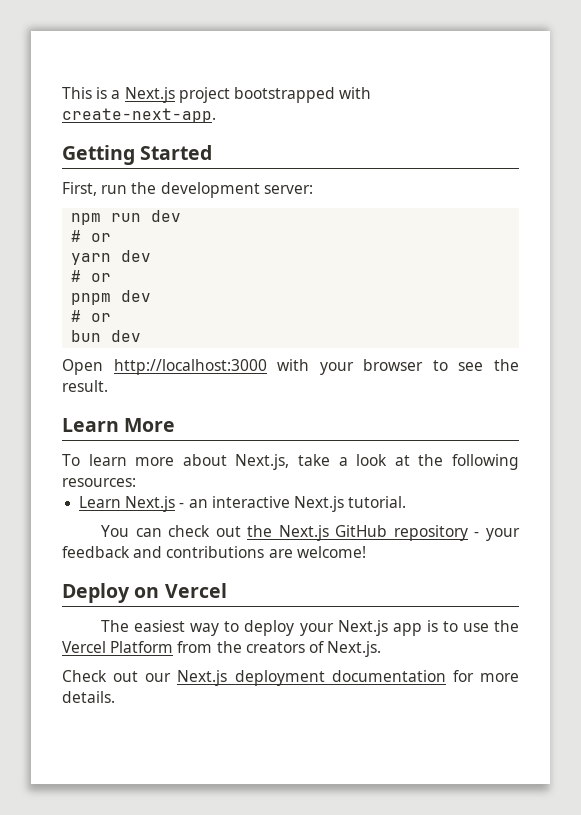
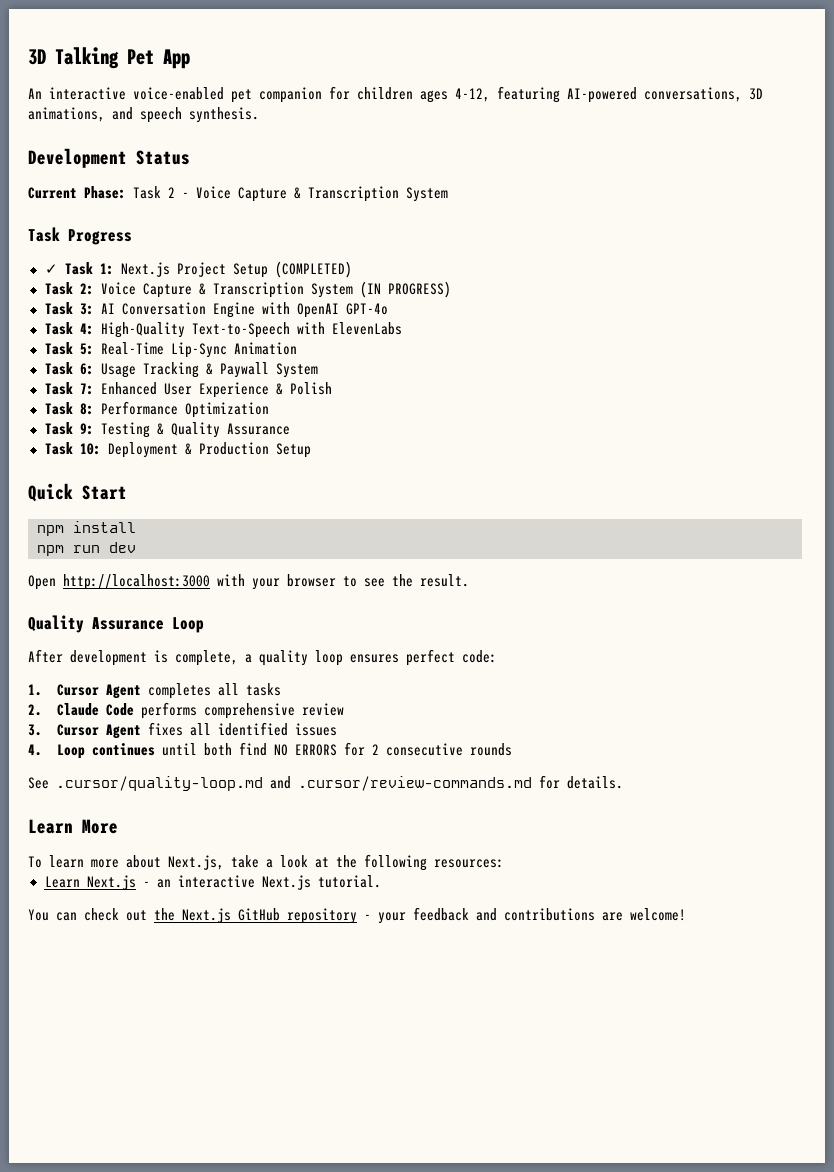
[62,87,372,103] [62,108,216,123] [62,145,213,165] [62,182,313,198] [71,210,182,225] [71,230,112,242] [71,250,152,265] [71,270,112,282] [71,290,152,305] [71,310,112,322] [71,330,102,342] This is a Next.js project bootstrapped with create-next-app. // Getting Started // First, run the development server: // npm run dev // # or // yarn dev // # or // pnpm dev // # or // bun -> [28,47,190,69] [28,86,763,103] [28,107,259,123] [28,148,190,168] [28,186,448,202] [28,227,132,245] [44,261,352,278] [44,281,451,298] [44,302,388,318] [44,322,402,338] [44,342,297,358] [44,362,318,378] [44,382,332,398] [44,401,269,418] [44,422,290,438] [44,442,311,458] [28,483,127,502] [37,521,136,536] [37,545,100,556] 3D Talking Pet App // An interactive voice-enabled pet companion for children ages 4-12, featuring AI-powered conversations, 3D animations, and speech synthesis. // Development Status // Current Phase: Task 2 - Voice Capture & Transcription System // Task Progress // ✓ Task 1: Next.js Project Setup (COMPLETED) // Task 2: Voice Capture & Transcription System (IN PROGRESS) // Task 3: AI Conversation Engine with OpenAI GPT-4o // Task 4: High-Quality Text-to-Speech with ElevenLabs // Task 5: Real-Time Lip-Sync Animation // Task 6: Usage Tracking & Paywall System // Task 7: Enhanced User Experience & Polish // Task 8: Performance Optimization // Task 9: Testing & Quality Assurance // Task 10: Deployment & Production Setup // Quick Start // npm install // npm run
(108, 386) none -> [28,615,204,633] [28,649,497,666] [28,683,282,699] [28,702,345,719] [28,722,338,739] [28,742,513,759] [28,775,623,791] // Quality Assurance Loop // After development is complete, a quality loop ensures perfect code: // 1. Cursor Agent completes all tasks // 2. Claude Code performs comprehensive review // 3. Cursor Agent fixes all identified issues // 4. Loop continues until both find NO ERRORS for 2 consecutive rounds // See .cursor/quality-loop.md and .cursor/review-commands.md for details.
[62,583,227,603] [101,620,519,636] [62,641,382,657] [62,670,519,686] [62,691,115,703] // Deploy on Vercel // The easiest way to deploy your Next.js app is to use the Vercel Platform from the creators of Next.js. // Check out our Next.js deployment documentation for more details. -> (686, 914) none

